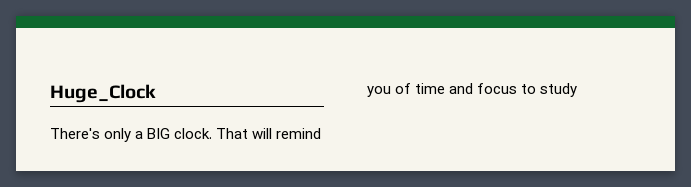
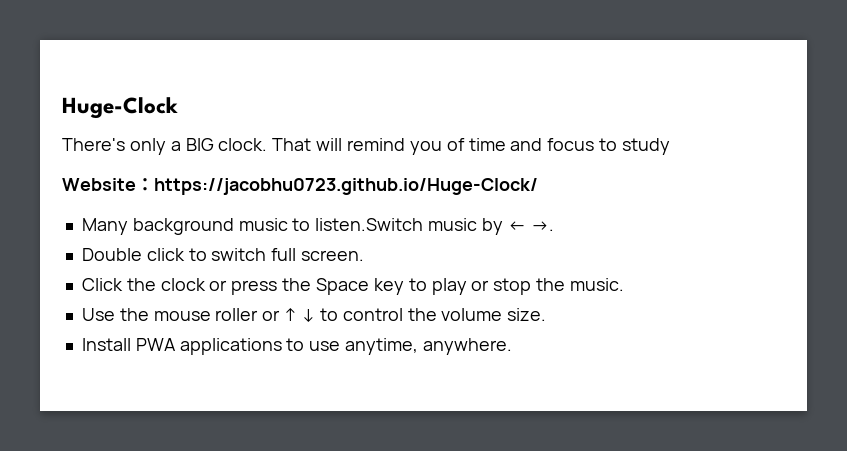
[50,84,156,103] Huge_Clock -> [62,97,178,119] Huge-Clock
(578, 90) none -> [62,178,538,195] [81,218,554,235] [81,248,365,261] [81,278,624,295] [81,308,547,322] [81,338,512,355] // Website：https://jacobhu0723.github.io/Huge-Clock/ // Many background music to listen.Switch music by ← →. // Double click to switch full screen. // Click the clock or press the Space key to play or stop the music. // Use the mouse roller or ↑ ↓ to control the volume size. // Install PWA applications to use anytime, anywhere.

